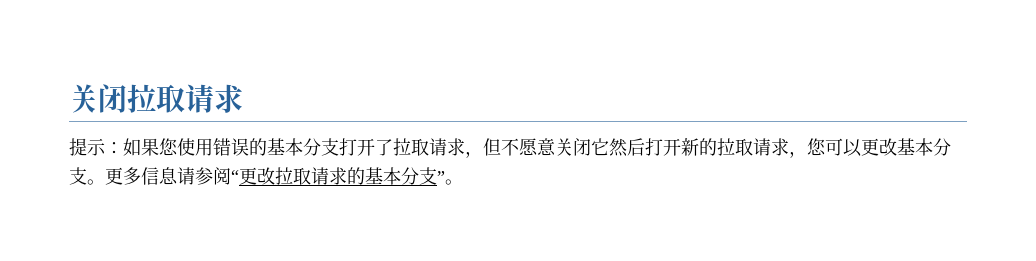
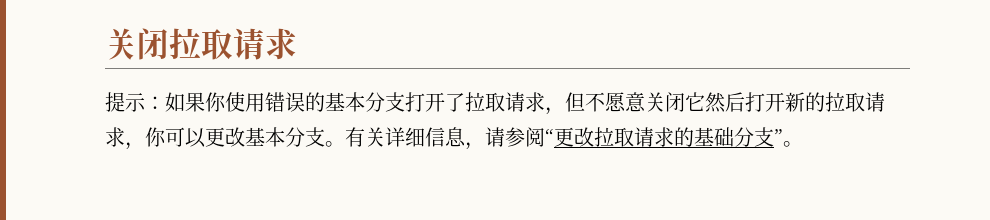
[159,138,178,156] 您 -> [205,92,226,112] 你
[807,138,826,156] 您 -> [145,127,166,147] 你
[105,167,178,185] 更多信息 -> [345,127,485,150] 有关详细信息，
[383,167,401,185] 本 -> [714,127,734,147] 础

